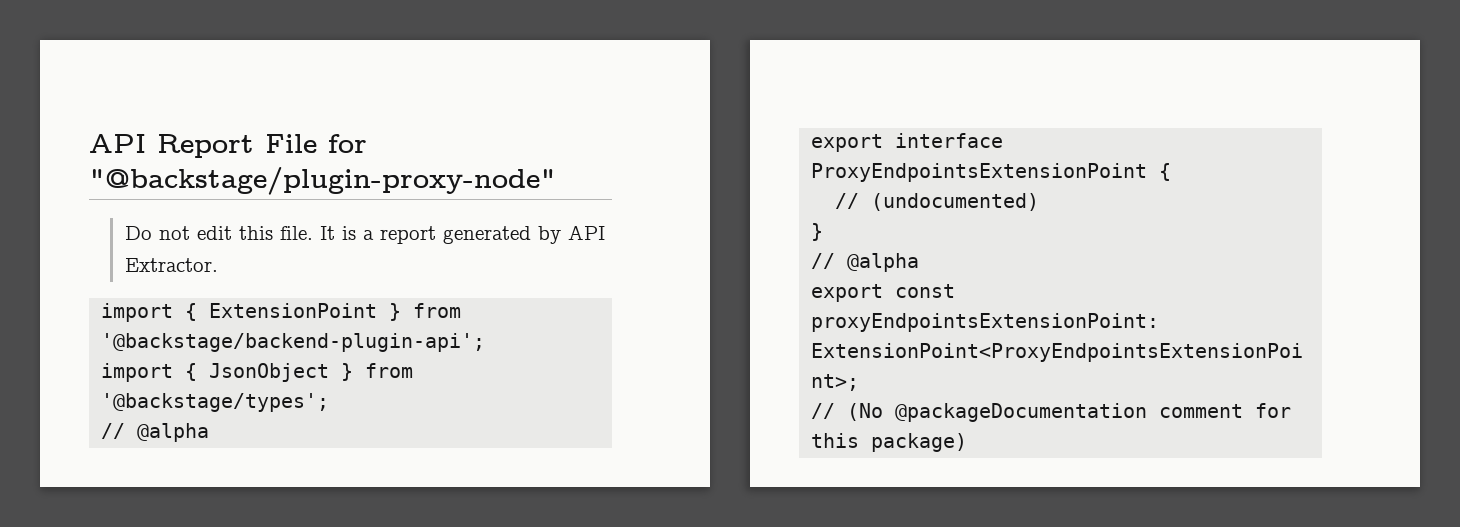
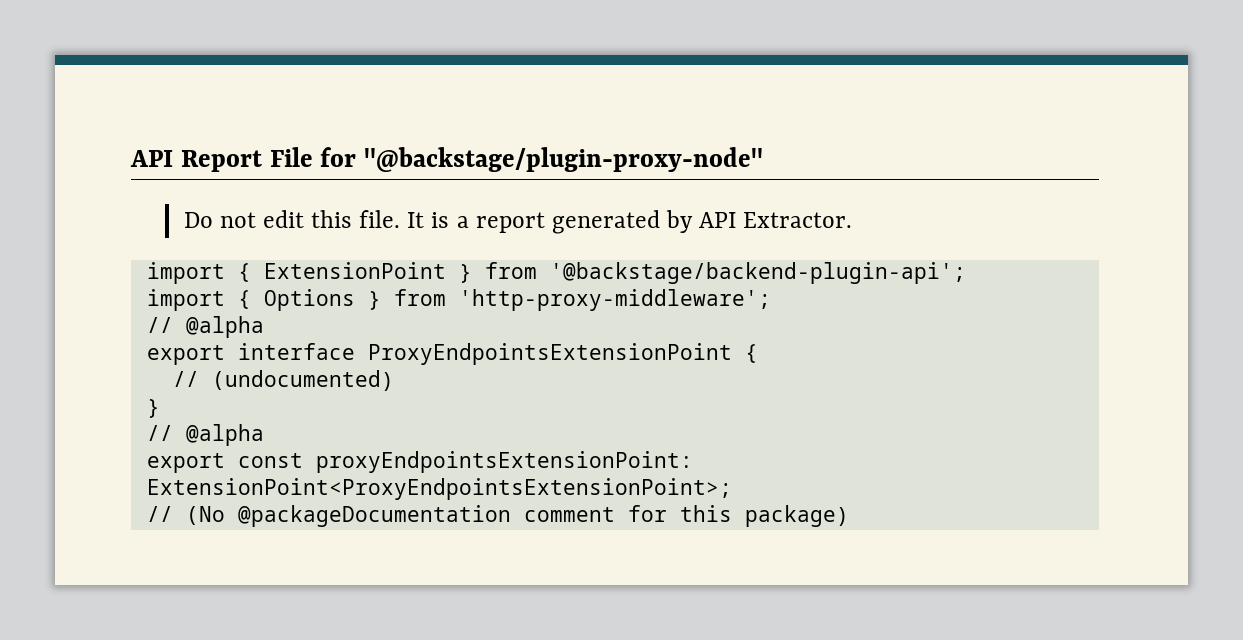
[209,363,414,382] [101,393,330,412] JsonObject } from '@backstage/types'; -> [263,289,771,311] Options } from 'http-proxy-middleware';

